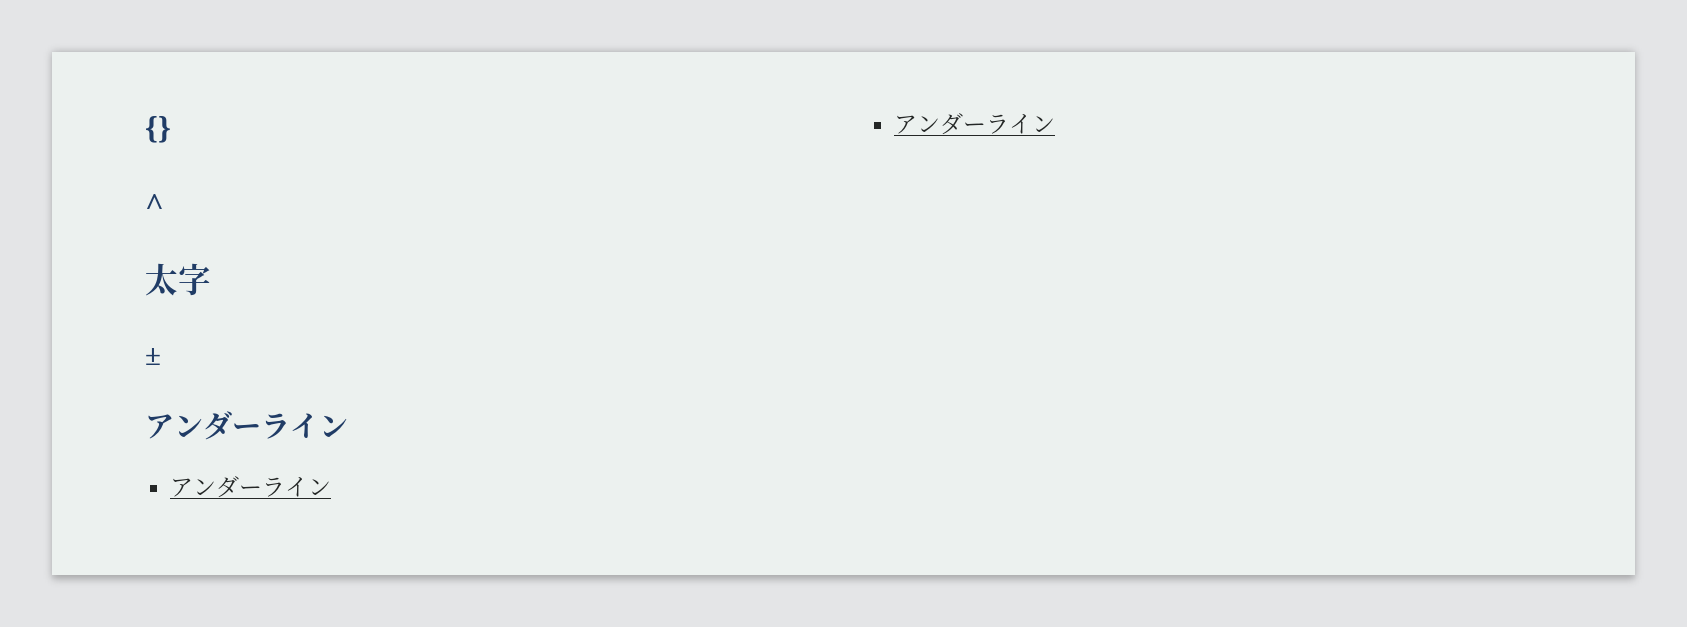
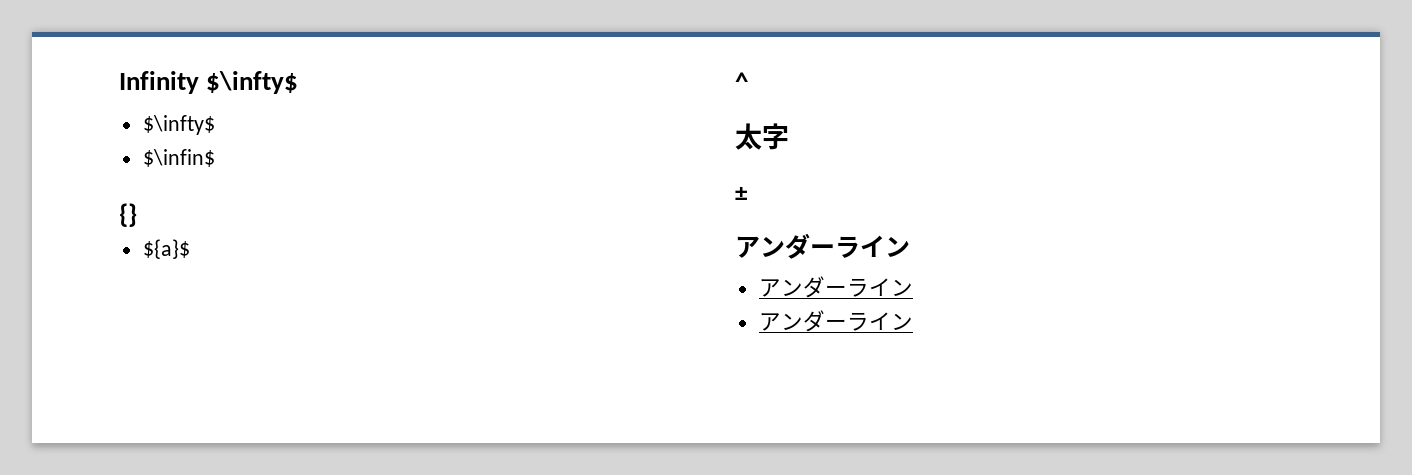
(145, 129) none -> [119,71,299,94] [142,115,215,135] [142,149,215,167] Infinity $\infty$ // $\infty$ // $\infin$ //
(171, 129) none -> [142,239,190,259] // ${a}$

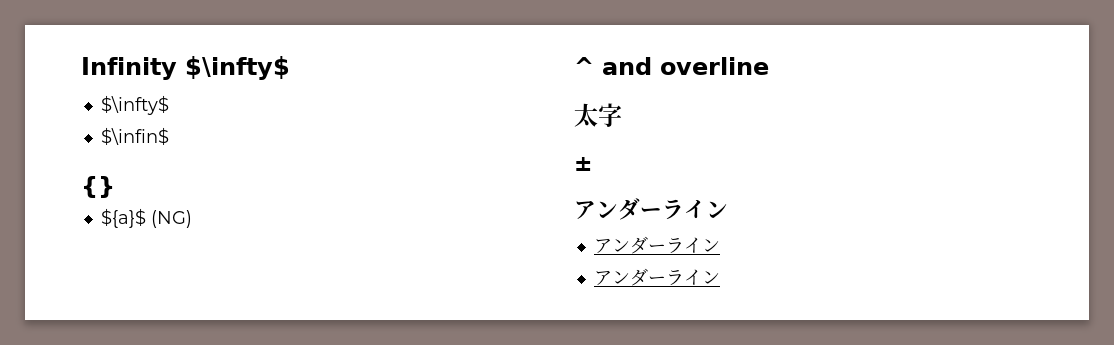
(190, 249) none -> [150,210,192,228] (NG)
(748, 81) none -> [602,57,769,75] and overline

